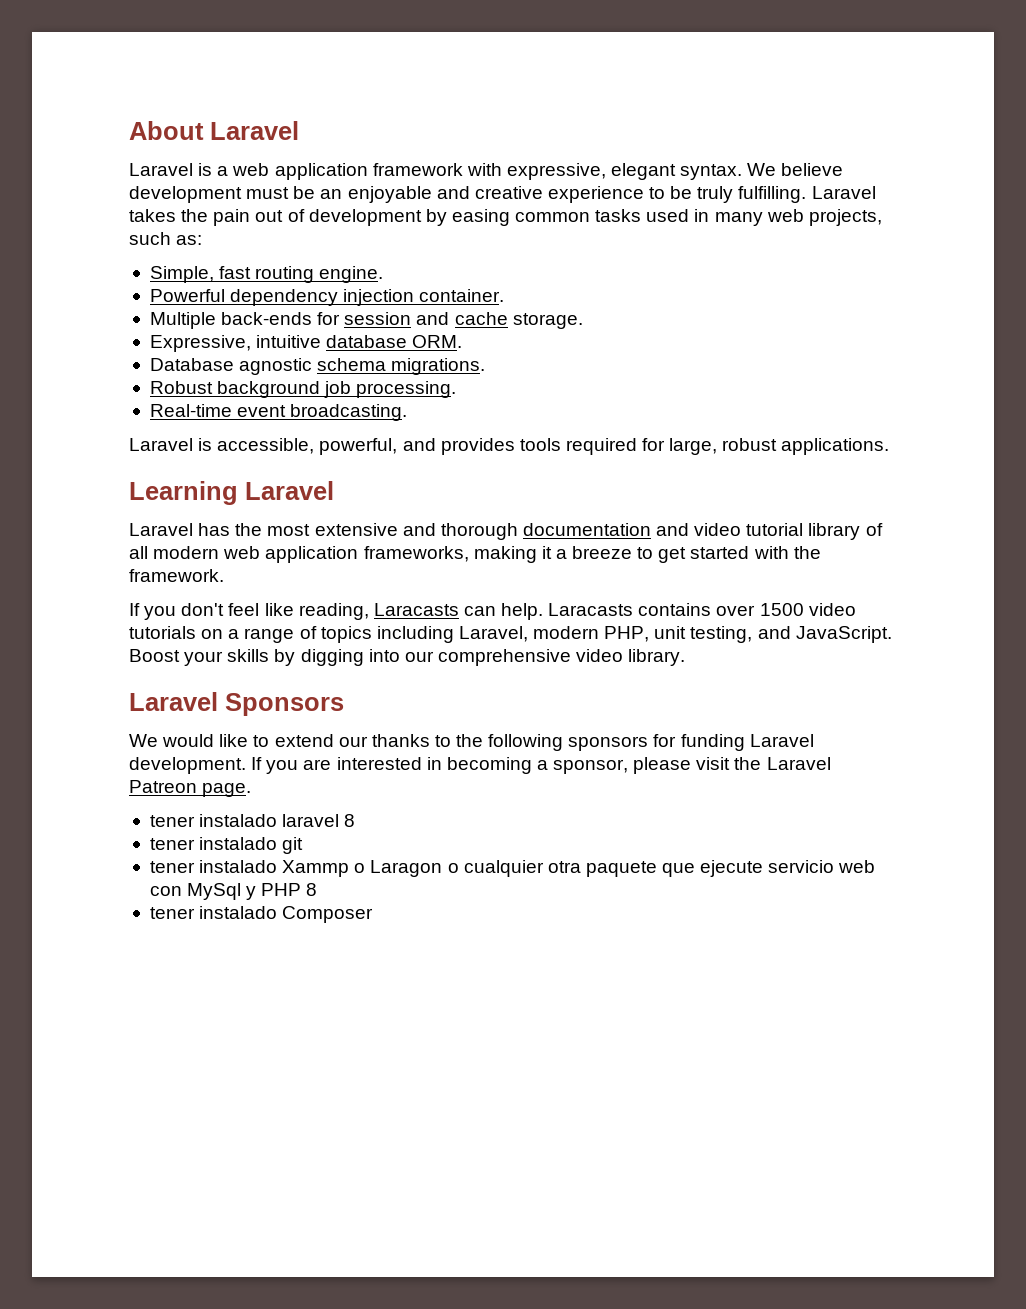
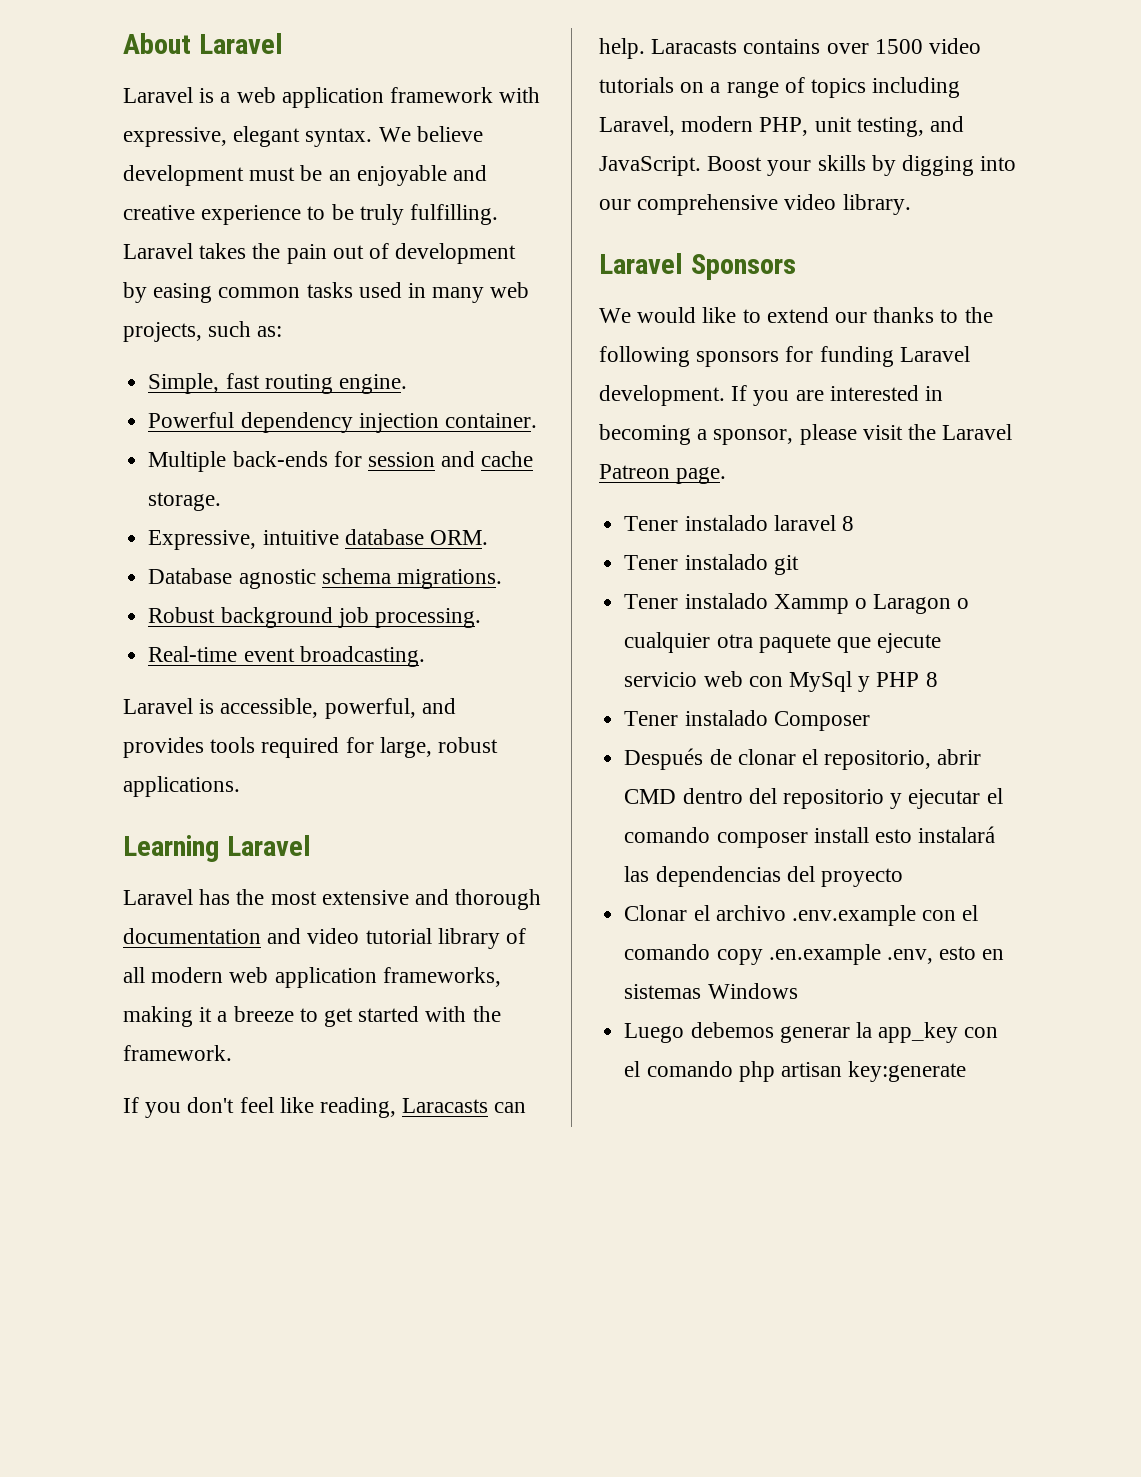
[149,815,195,827] tener -> [624,516,679,531] Tener
[149,838,195,850] tener -> [624,555,679,570] Tener
[149,861,195,873] tener -> [624,594,679,609] Tener
[149,907,195,919] tener -> [624,711,679,726] Tener
(374, 914) none -> [624,748,982,770] [624,788,1003,809] [624,826,996,848] [624,866,903,887] [624,905,979,926] [624,944,1005,965] [624,983,798,999] [624,1022,999,1043] [624,1061,967,1082] // Después de clonar el repositorio, abrir CMD dentro del repositorio y ejecutar el comando composer install esto instalará las dependencias del proyecto // Clonar el archivo .env.example con el comando copy .en.example .env, esto en sistemas Windows // Luego debemos generar la app_key con el comando php artisan key:generate

